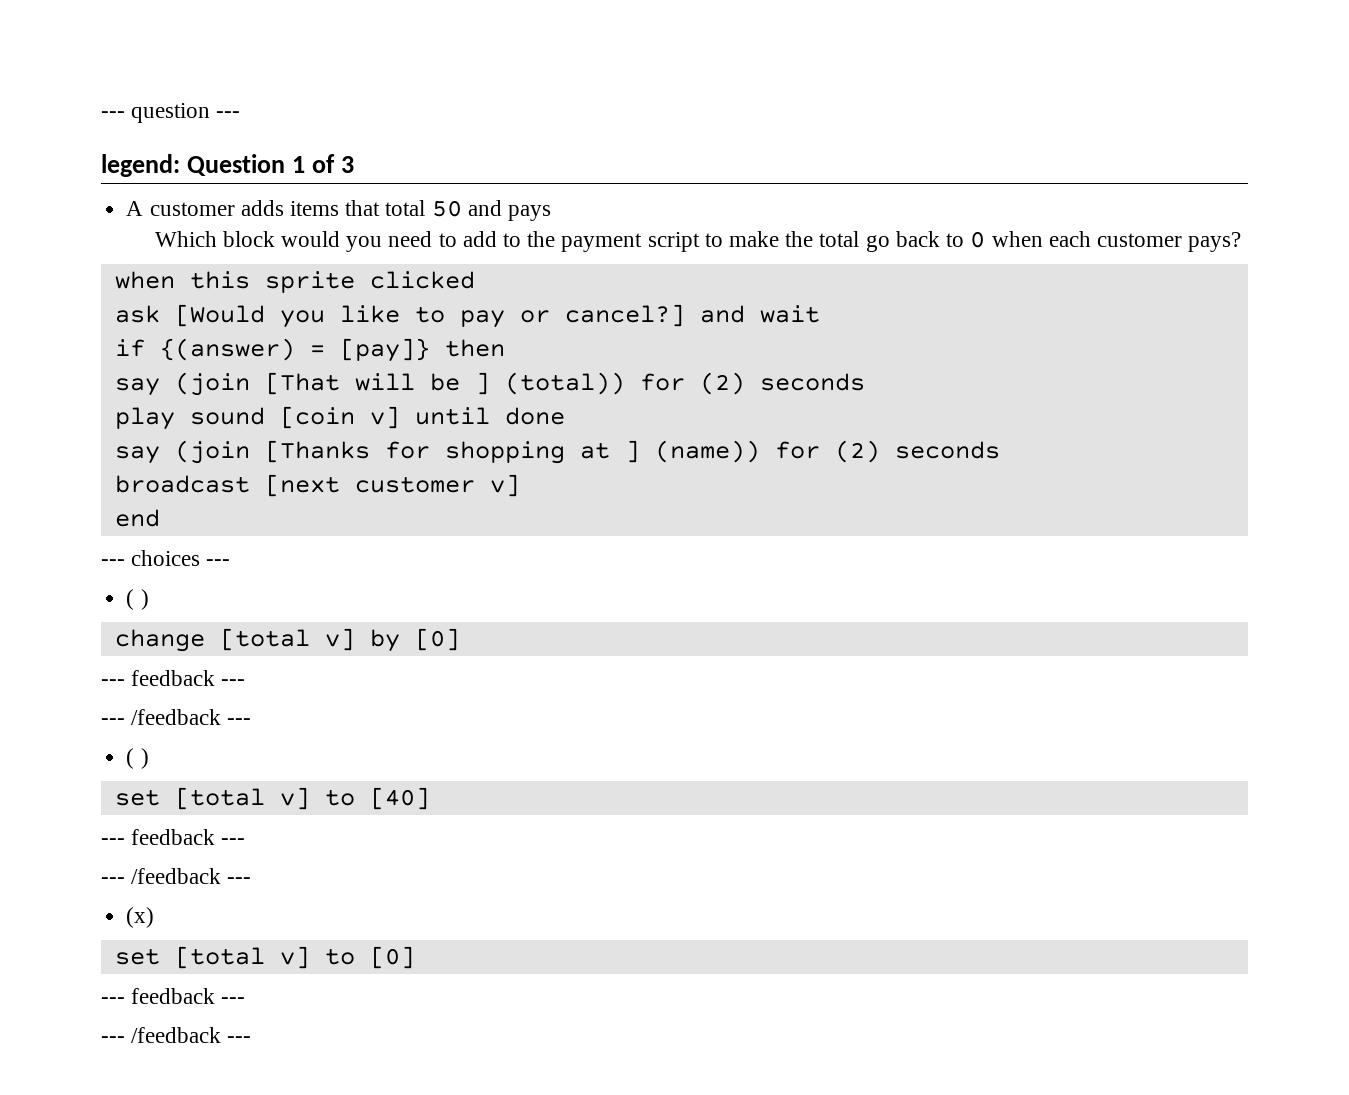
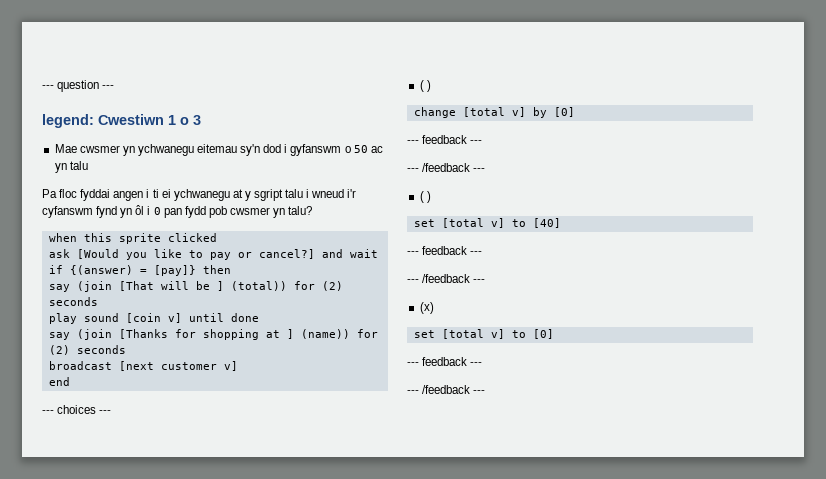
[186,154,354,176] [126,200,551,221] [154,231,1242,252] Question 1 of 3 // A customer adds items that total 50 and pays // Which block would you need to add to the payment script to make the total go back to 0 when each customer pays? -> [98,114,201,125] [54,144,383,156] [54,161,88,173] [42,189,357,201] [42,205,313,218] Cwestiwn 1 o 3 // Mae cwsmer yn ychwanegu eitemau sy'n dod i gyfanswm o 50 ac yn talu // Pa floc fyddai angen i ti ei ychwanegu at y sgript talu i wneud i'r cyfanswm fynd yn ôl i 0 pan fydd pob cwsmer yn talu?

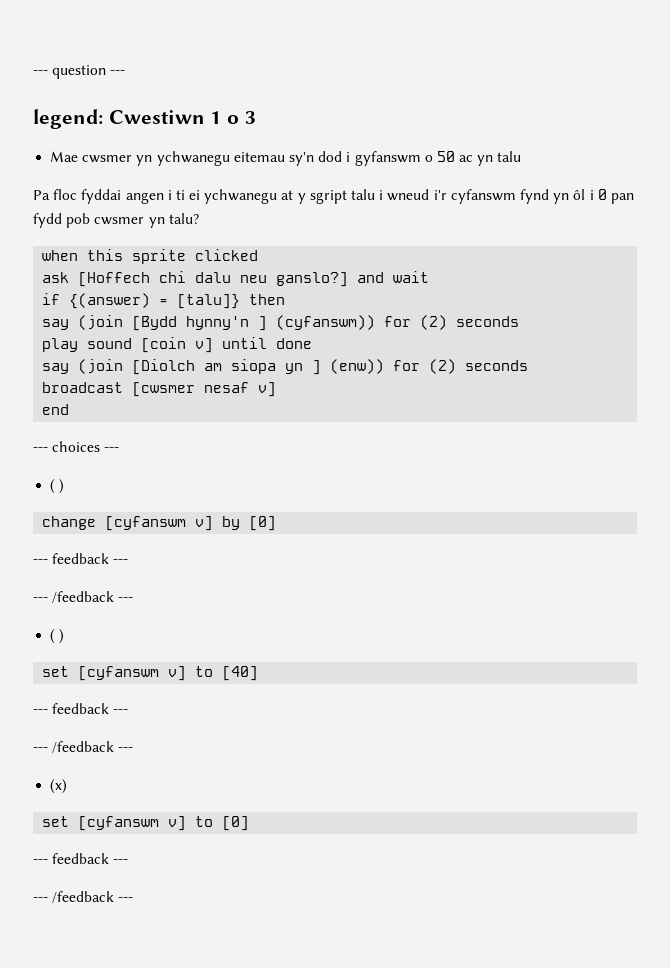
[76,249,315,260] [Would you like to pay or cancel?] -> [78,271,349,287] [Hoffech chi dalu neu ganslo?]
[153,265,196,276] [pay]} -> [177,294,241,309] [talu]}
[118,281,287,291] [That will be ] (total)) -> [132,315,376,331] [Bydd hynny'n ] (cyfanswm))
[118,329,350,340] [Thanks for shopping at ] (name)) -> [132,359,385,375] [Diolch am siopa yn ] (enw))
[118,361,217,371] [next customer -> [132,382,250,397] [cwsmer nesaf
[462,107,505,117] [total -> [105,516,187,531] [cyfanswm
[441,218,484,228] [total -> [78,666,160,681] [cyfanswm
[441,329,484,339] [total -> [78,816,160,831] [cyfanswm

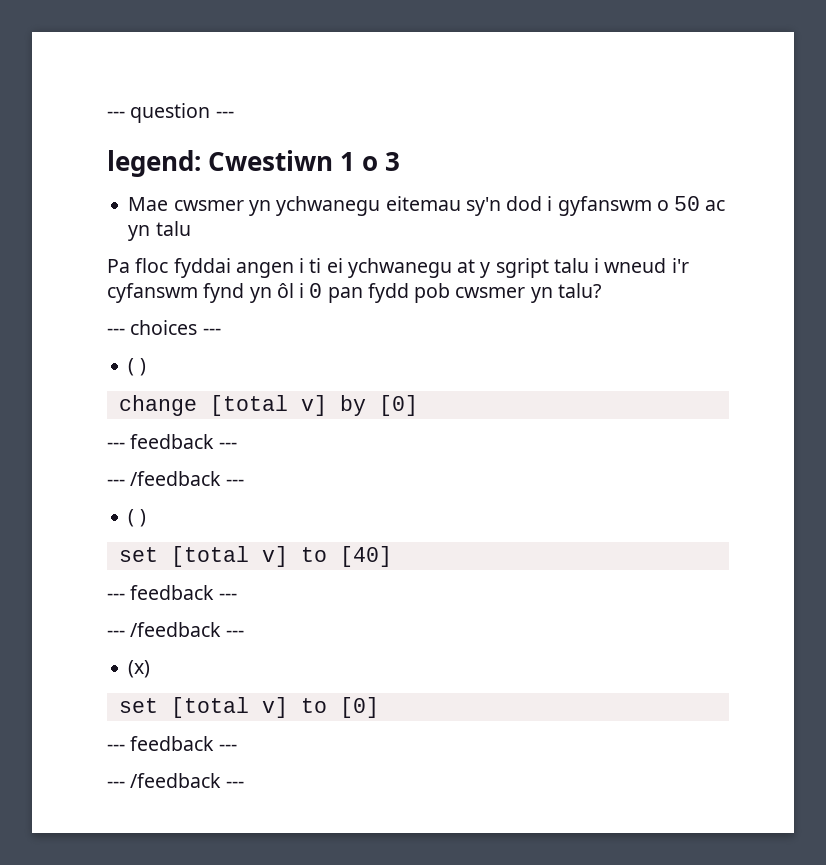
[42,249,259,264] [42,271,430,287] [42,293,286,309] [42,315,520,331] [42,337,313,353] [42,359,529,375] [42,382,277,397] [42,404,70,415] // when this sprite clicked // ask [Hoffech chi dalu neu ganslo?] and wait // if {(answer) = [talu]} then // say (join [Bydd hynny'n ] (cyfanswm)) for (2) seconds // play sound [coin v] until done // say (join [Diolch am siopa yn ] (enw)) for (2) seconds // broadcast [cwsmer nesaf v] // end -> (601, 290) none
[105,516,187,531] [cyfanswm -> [209,395,288,416] [total
[78,666,160,681] [cyfanswm -> [170,546,249,567] [total
[78,816,160,831] [cyfanswm -> [170,697,249,718] [total

